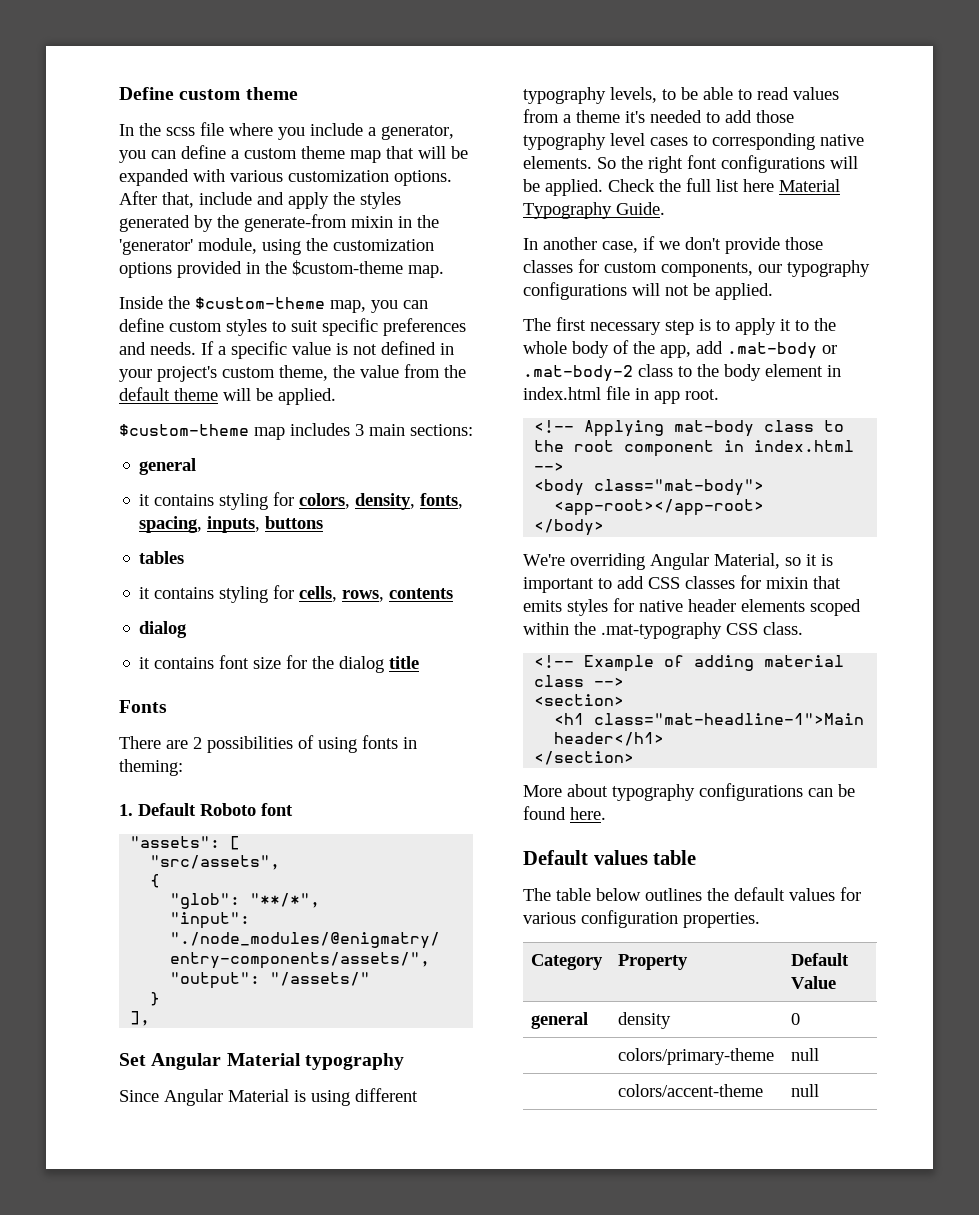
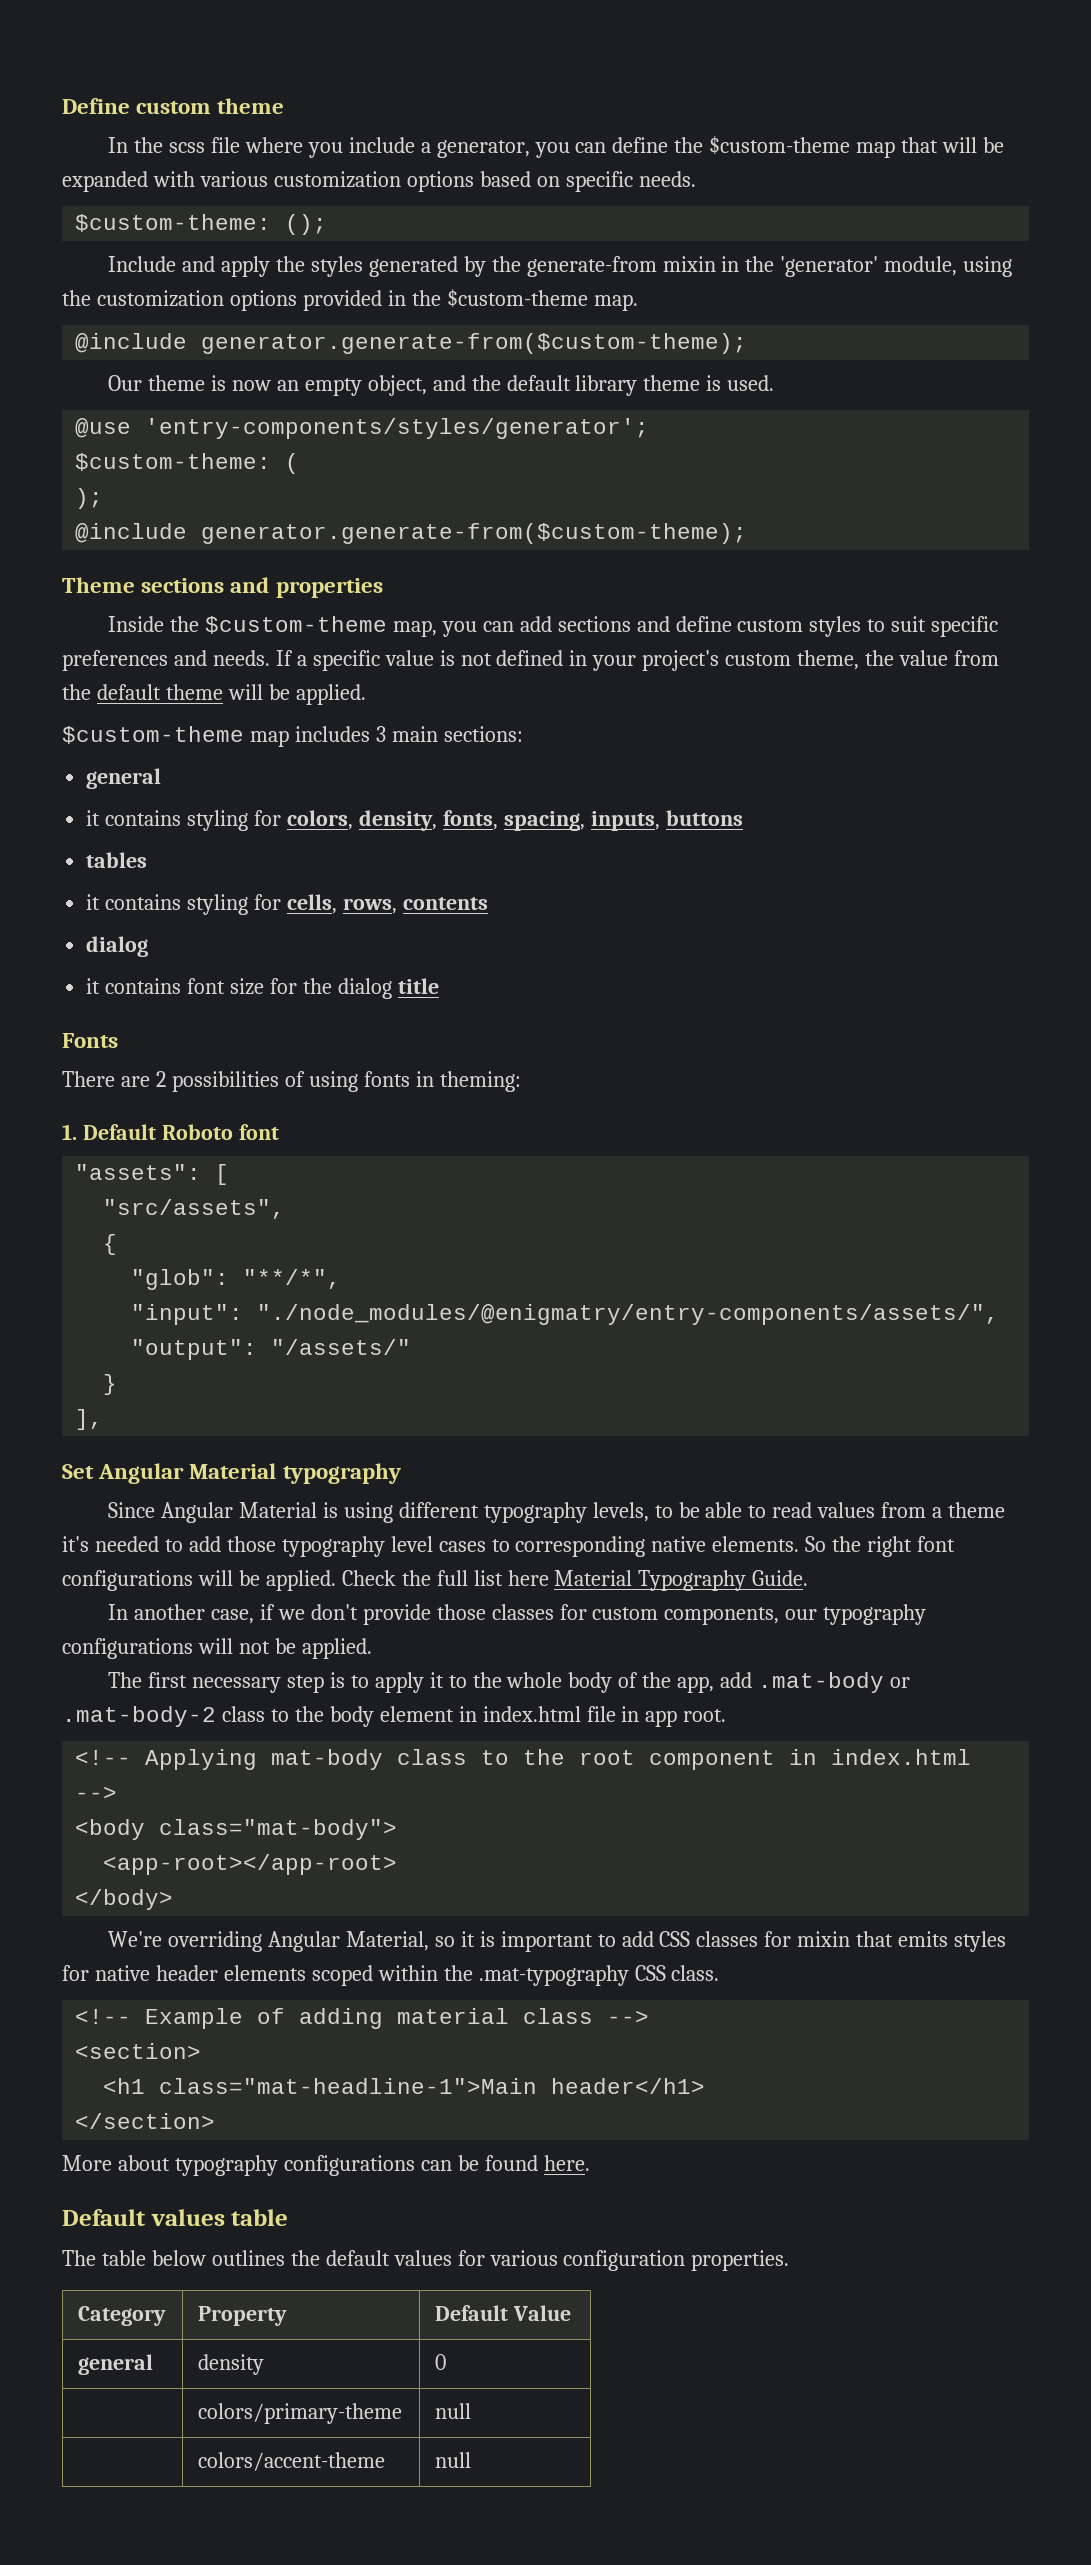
[231,146,345,159] a custom theme -> [674,136,851,155] the $custom-theme
[394,170,452,186] [119,191,252,208] options. After that, include -> [406,171,696,192] [75,214,328,235] [108,256,177,272] options based on specific needs. // $custom-theme: (); // Include
(444, 271) none -> [75,333,748,354] [108,375,775,396] [75,418,650,439] [75,453,300,474] [75,488,104,509] [75,523,748,544] [62,577,383,598] // @include generator.generate-from($custom-theme); // Our theme is now an empty object, and the default library theme is used. // @use 'entry-components/styles/generator'; // $custom-theme: ( // ); // @include generator.generate-from($custom-theme); // Theme sections and properties
(428, 304) none -> [519,616,670,632] add sections and

